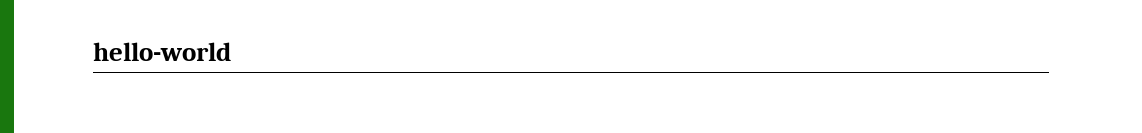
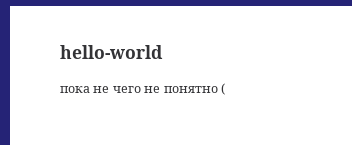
(231, 51) none -> [60,83,225,95] // пока не чего не понятно (

